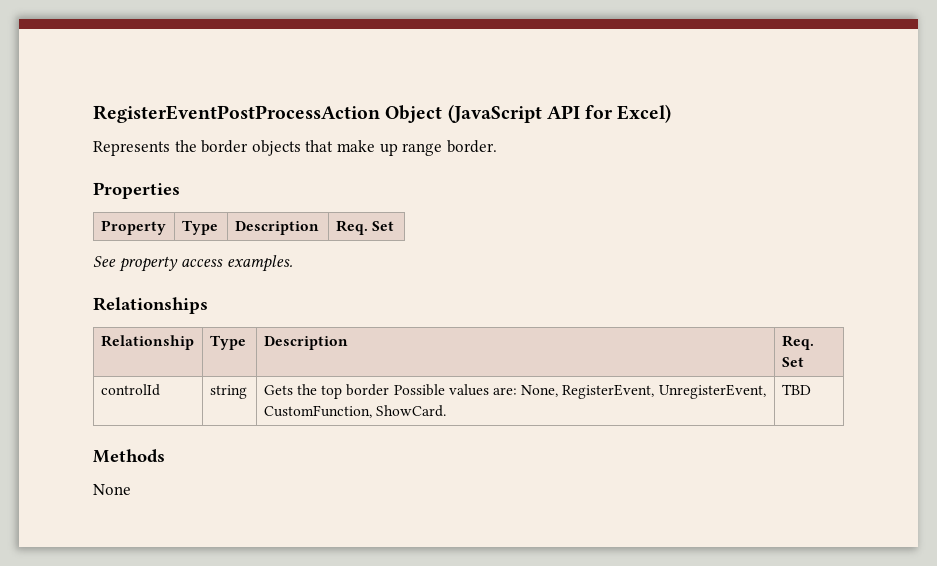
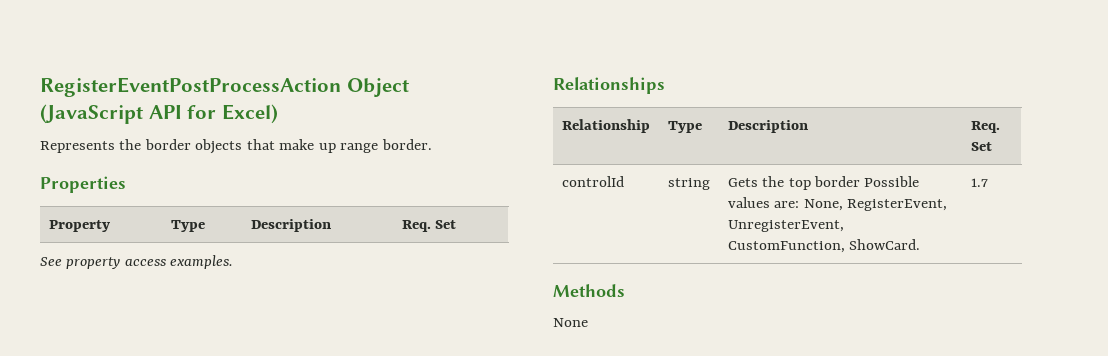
[781,384,811,395] TBD -> [970,178,988,187] 1.7

